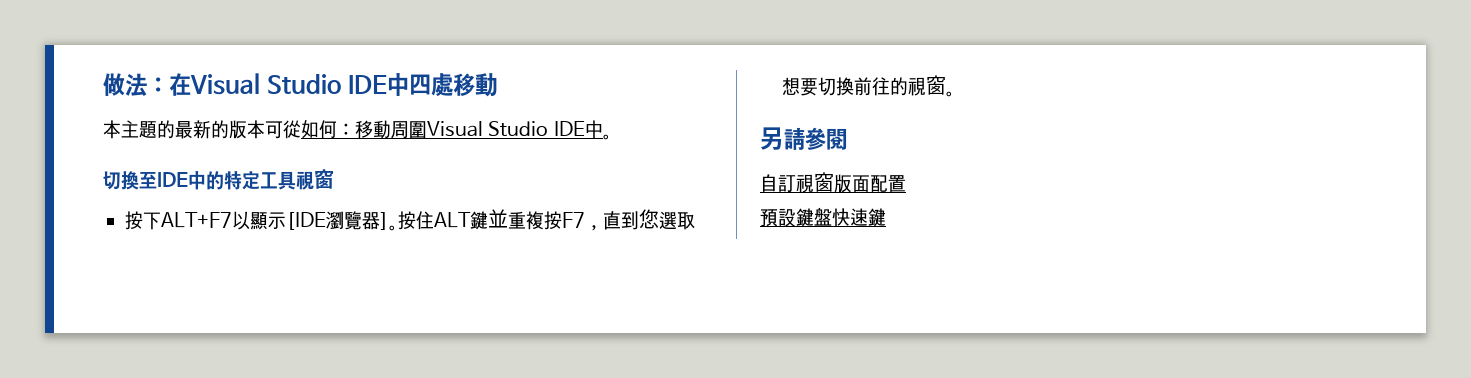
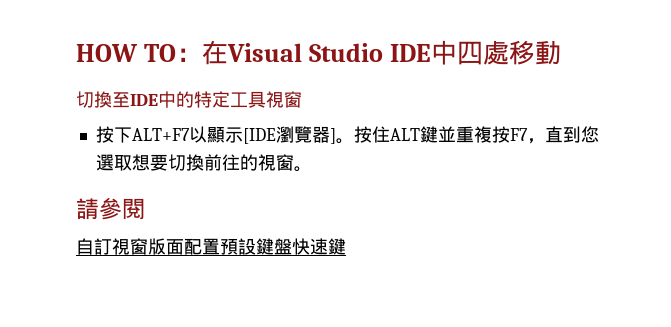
[103,73,147,96] 做法 -> [76,44,176,62] HOW TO
[103,120,612,140] // 本主題的最新的版本可從如何：移動周圍Visual Studio IDE中。 -> (561, 52) none
[760,127,784,150] 另 -> (312, 169) none
(906, 184) // -> (220, 246) none

